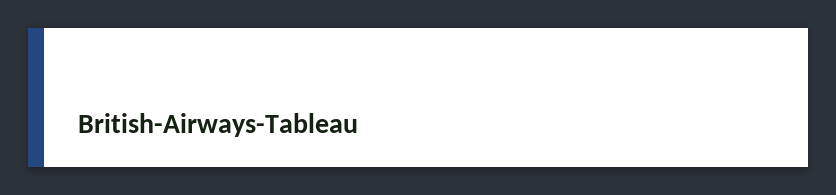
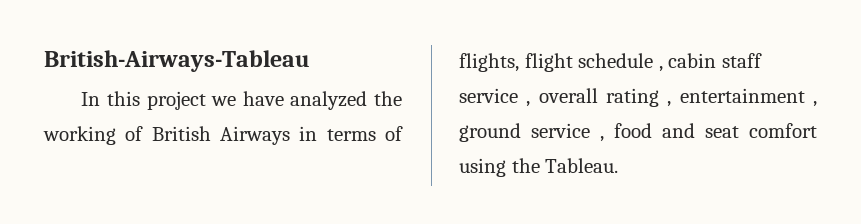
(358, 125) none -> [81,91,403,110] [43,126,403,145] [459,53,762,72] [459,88,817,107] [459,123,817,142] [459,158,619,177] // In this project we have analyzed the working of British Airways in terms of flights, flight schedule , cabin staff service , overall rating , entertainment , ground service , food and seat comfort using the Tableau.

